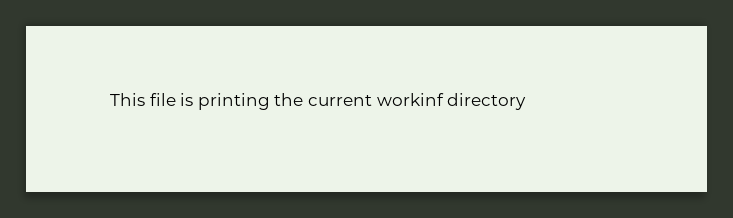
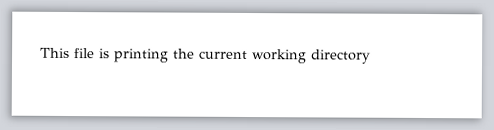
[376,93,444,106] workinf -> [252,49,307,64] working

